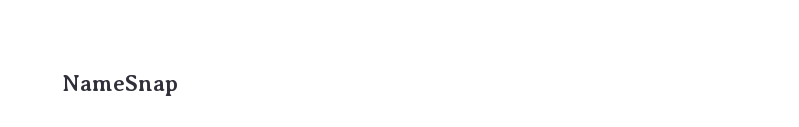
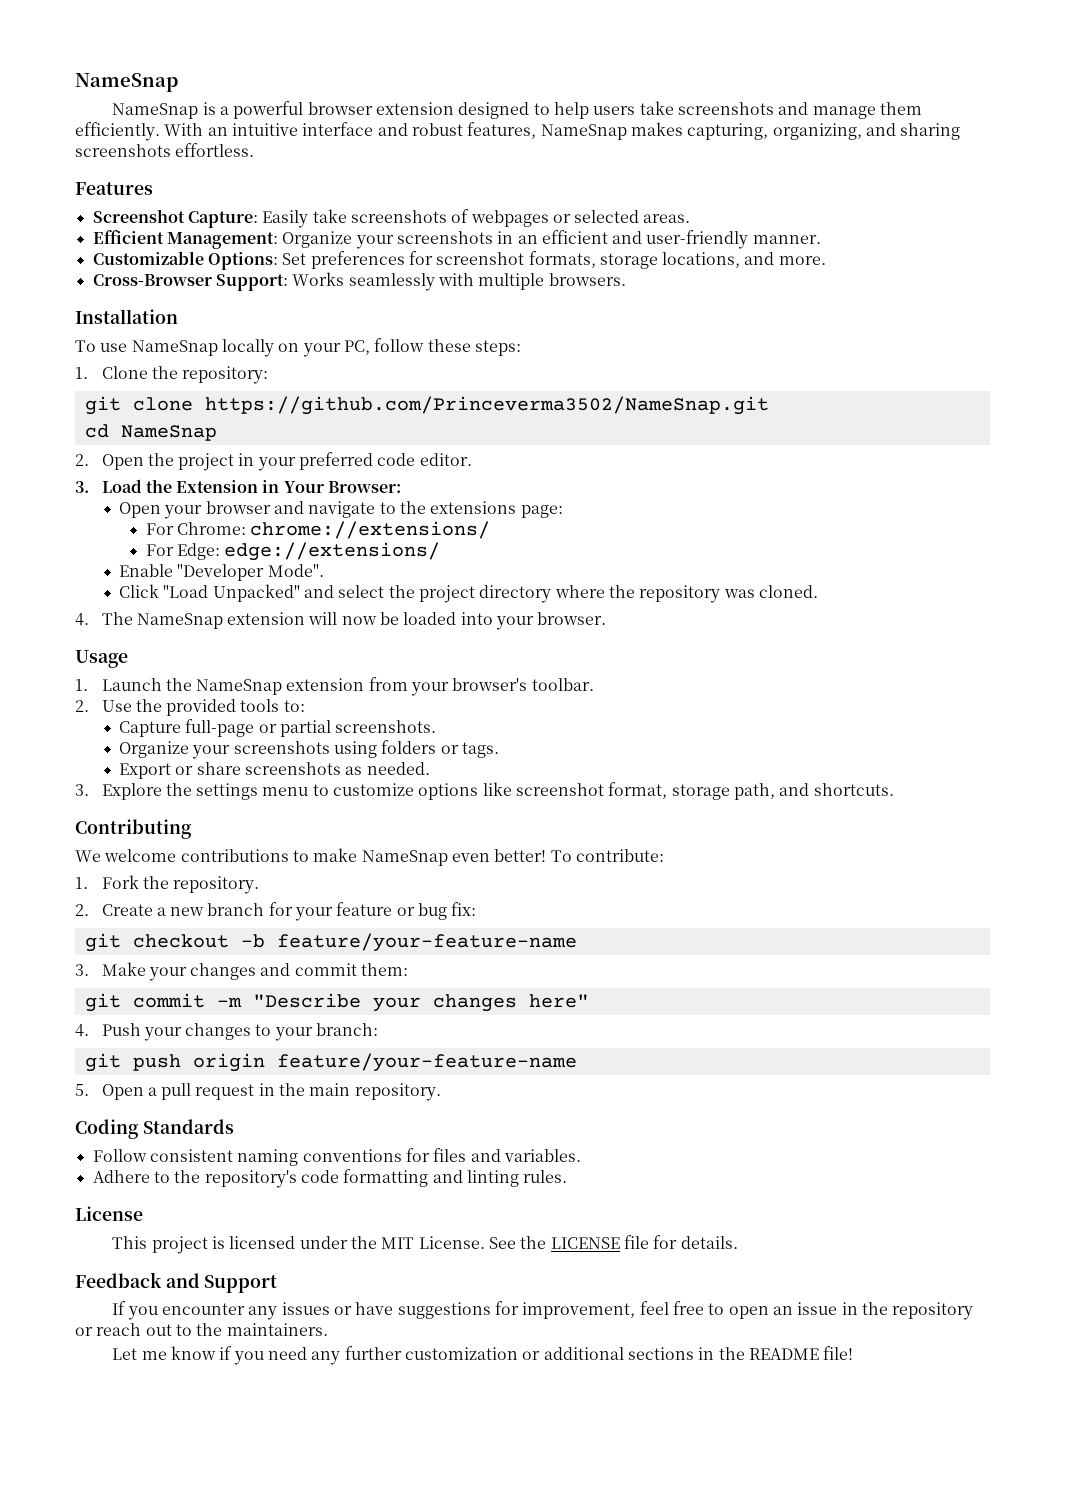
[62,75,178,96] NameSnap -> [75,73,178,92] [112,101,922,119] [75,122,961,141] [75,143,255,157] [75,182,153,195] [92,209,691,228] [92,230,821,249] [92,251,826,270] [92,272,626,291] [75,309,178,324] [75,338,521,357] [75,366,269,384] [84,396,769,415] [84,424,217,441] [75,452,472,471] [75,479,402,493] [119,501,563,519] [145,521,491,539] [145,542,441,561] [119,564,324,581] [119,584,818,603] [75,612,607,630] [75,650,128,668] [75,677,594,696] [75,699,305,716] [119,719,437,737] [119,740,500,759] [119,762,430,779] [75,782,894,800] [75,819,192,839] [75,848,664,866] [75,875,260,894] [75,902,477,921] [84,933,577,952] [75,962,409,981] [84,993,589,1012] [75,1023,379,1041] [84,1053,577,1072] [75,1083,441,1101] [75,1119,234,1139] [92,1148,581,1166] [92,1169,568,1188] [75,1206,143,1221] [112,1235,738,1254] [75,1272,278,1293] [112,1301,974,1320] [75,1323,328,1336] [112,1346,854,1365] NameSnap // NameSnap is a powerful browser extension designed to help users take screenshots and manage them efficiently. With an intuitive interface and robust features, NameSnap makes capturing, organizing, and sharing screenshots effortless. // Features // Screenshot Capture: Easily take screenshots of webpages or selected areas. // Efficient Management: Organize your screenshots in an efficient and user-friendly manner. // Customizable Options: Set preferences for screenshot formats, storage locations, and more. // Cross-Browser Support: Works seamlessly with multiple browsers. // Installation // To use NameSnap locally on your PC, follow these steps: // 1. Clone the repository: // git clone https://github.com/Princeverma3502/NameSnap.git // cd NameSnap // 2. Open the project in your preferred code editor. // 3. Load the Extension in Your Browser: // Open your browser and navigate to the extensions page: // For Chrome: chrome://extensions/ // For Edge: edge://extensions/ // Enable "Developer Mode". // Click "Load Unpacked" and select the project directory where the repository was cloned. // 4. The NameSnap extension will now be loaded into your browser. // Usage // 1. Launch the NameSnap extension from your browser's toolbar. // 2. Use the provided tools to: // Capture full-page or partial screenshots. // Organize your screenshots using folders or tags. // Export or share screenshots as needed. // 3. Explore the settings menu to customize options like screenshot format, storage path, and shortcuts. // Contributing // We welcome contributions to make NameSnap even better! To contribute: // 1. Fork the repository. // 2. Create a new branch for your feature or bug fix: // git checkout -b feature/your-feature-name // 3. Make your changes and commit them: // git commit -m "Describe your changes here" // 4. Push your changes to your branch: // git push origin feature/your-feature-name // 5. Open a pull request in the main repository. // Coding Standards // Follow consistent naming conventions for files and variables. // Adhere to the repository's code formatting and linting rules. // License // This project is licensed under the MIT License. See the LICENSE file for details. // Feedback and Support // If you encounter any issues or have suggestions for improvement, feel free to open an issue in the repository or reach out to the maintainers. // Let me know if you need any further customization or additional sections in the README file!

